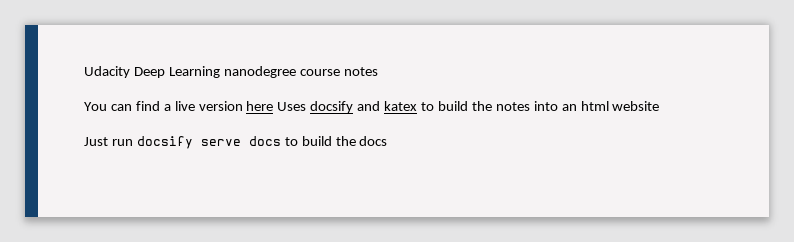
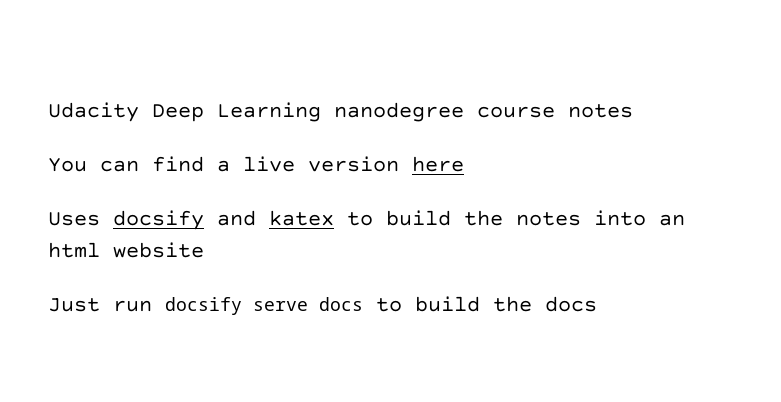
(274, 106) none -> (464, 164) //

